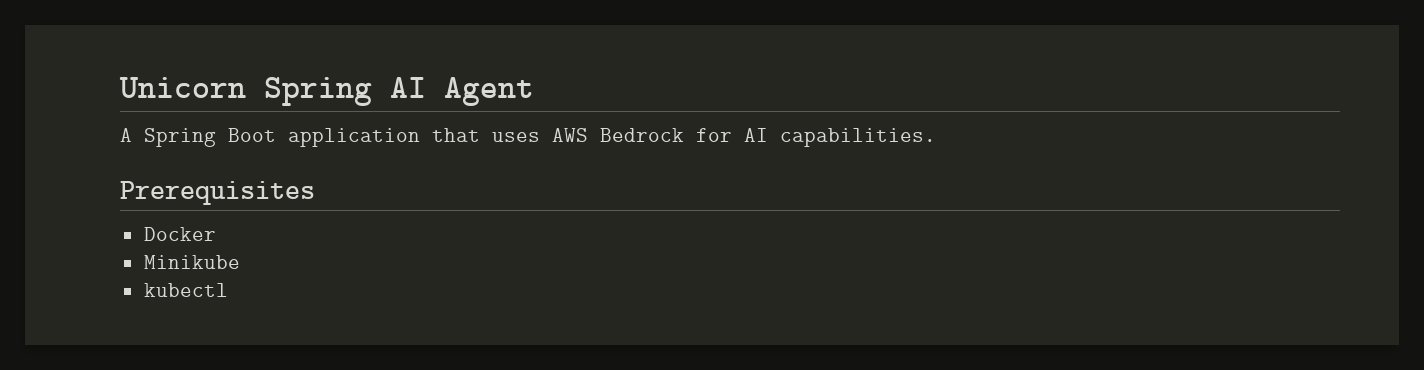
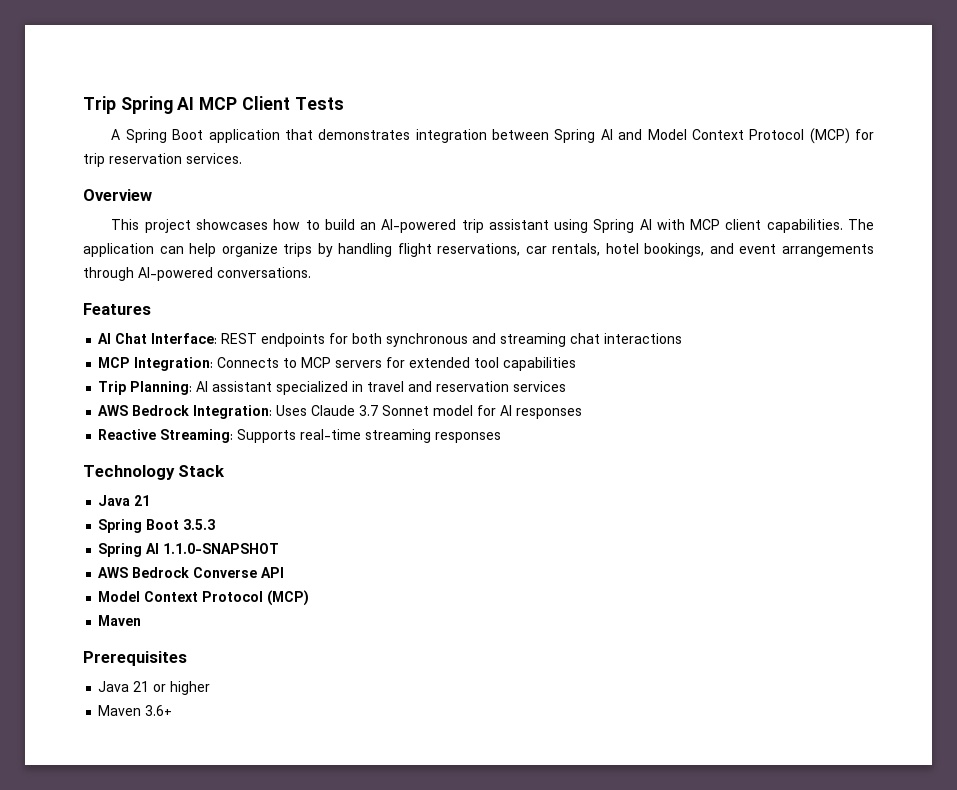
[119,77,534,106] Unicorn Spring AI Agent -> [83,96,344,114] Trip Spring AI MCP Client Tests
[492,128,936,147] [120,181,315,205] [143,227,216,241] [143,255,240,269] [143,283,228,297] uses AWS Bedrock for AI capabilities. // Prerequisites // Docker // Minikube // kubectl -> [318,128,875,144] [83,153,242,167] [83,189,152,201] [111,219,874,233] [83,243,874,257] [83,267,311,281] [83,303,151,315] [98,333,683,347] [98,357,577,371] [98,381,567,395] [98,405,583,419] [98,429,502,443] [83,465,226,480] [98,495,151,506] [98,519,216,533] [98,543,280,557] [98,567,285,578] [98,590,310,606] [98,615,142,626] [83,651,187,666] [98,681,211,695] [98,705,173,716] demonstrates integration between Spring AI and Model Context Protocol (MCP) for trip reservation services. // Overview // This project showcases how to build an AI-powered trip assistant using Spring AI with MCP client capabilities. The application can help organize trips by handling flight reservations, car rentals, hotel bookings, and event arrangements through AI-powered conversations. // Features // AI Chat Interface: REST endpoints for both synchronous and streaming chat interactions // MCP Integration: Connects to MCP servers for extended tool capabilities // Trip Planning: AI assistant specialized in travel and reservation services // AWS Bedrock Integration: Uses Claude 3.7 Sonnet model for AI responses // Reactive Streaming: Supports real-time streaming responses // Technology Stack // Java 21 // Spring Boot 3.5.3 // Spring AI 1.1.0-SNAPSHOT // AWS Bedrock Converse API // Model Context Protocol (MCP) // Maven // Prerequisites // Java 21 or higher // Maven 3.6+

